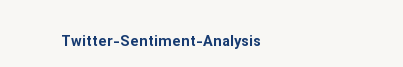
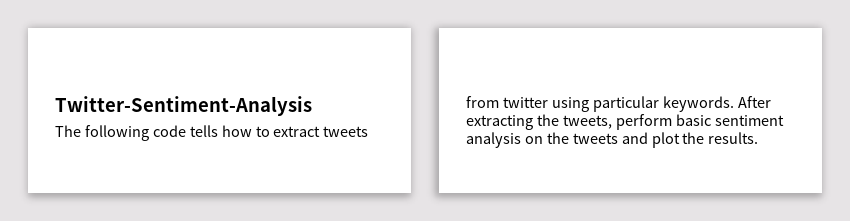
(261, 42) none -> [55,125,369,141] [466,96,771,112] [466,114,784,130] [466,132,759,148] // The following code tells how to extract tweets from twitter using particular keywords. After extracting the tweets, perform basic sentiment analysis on the tweets and plot the results.

